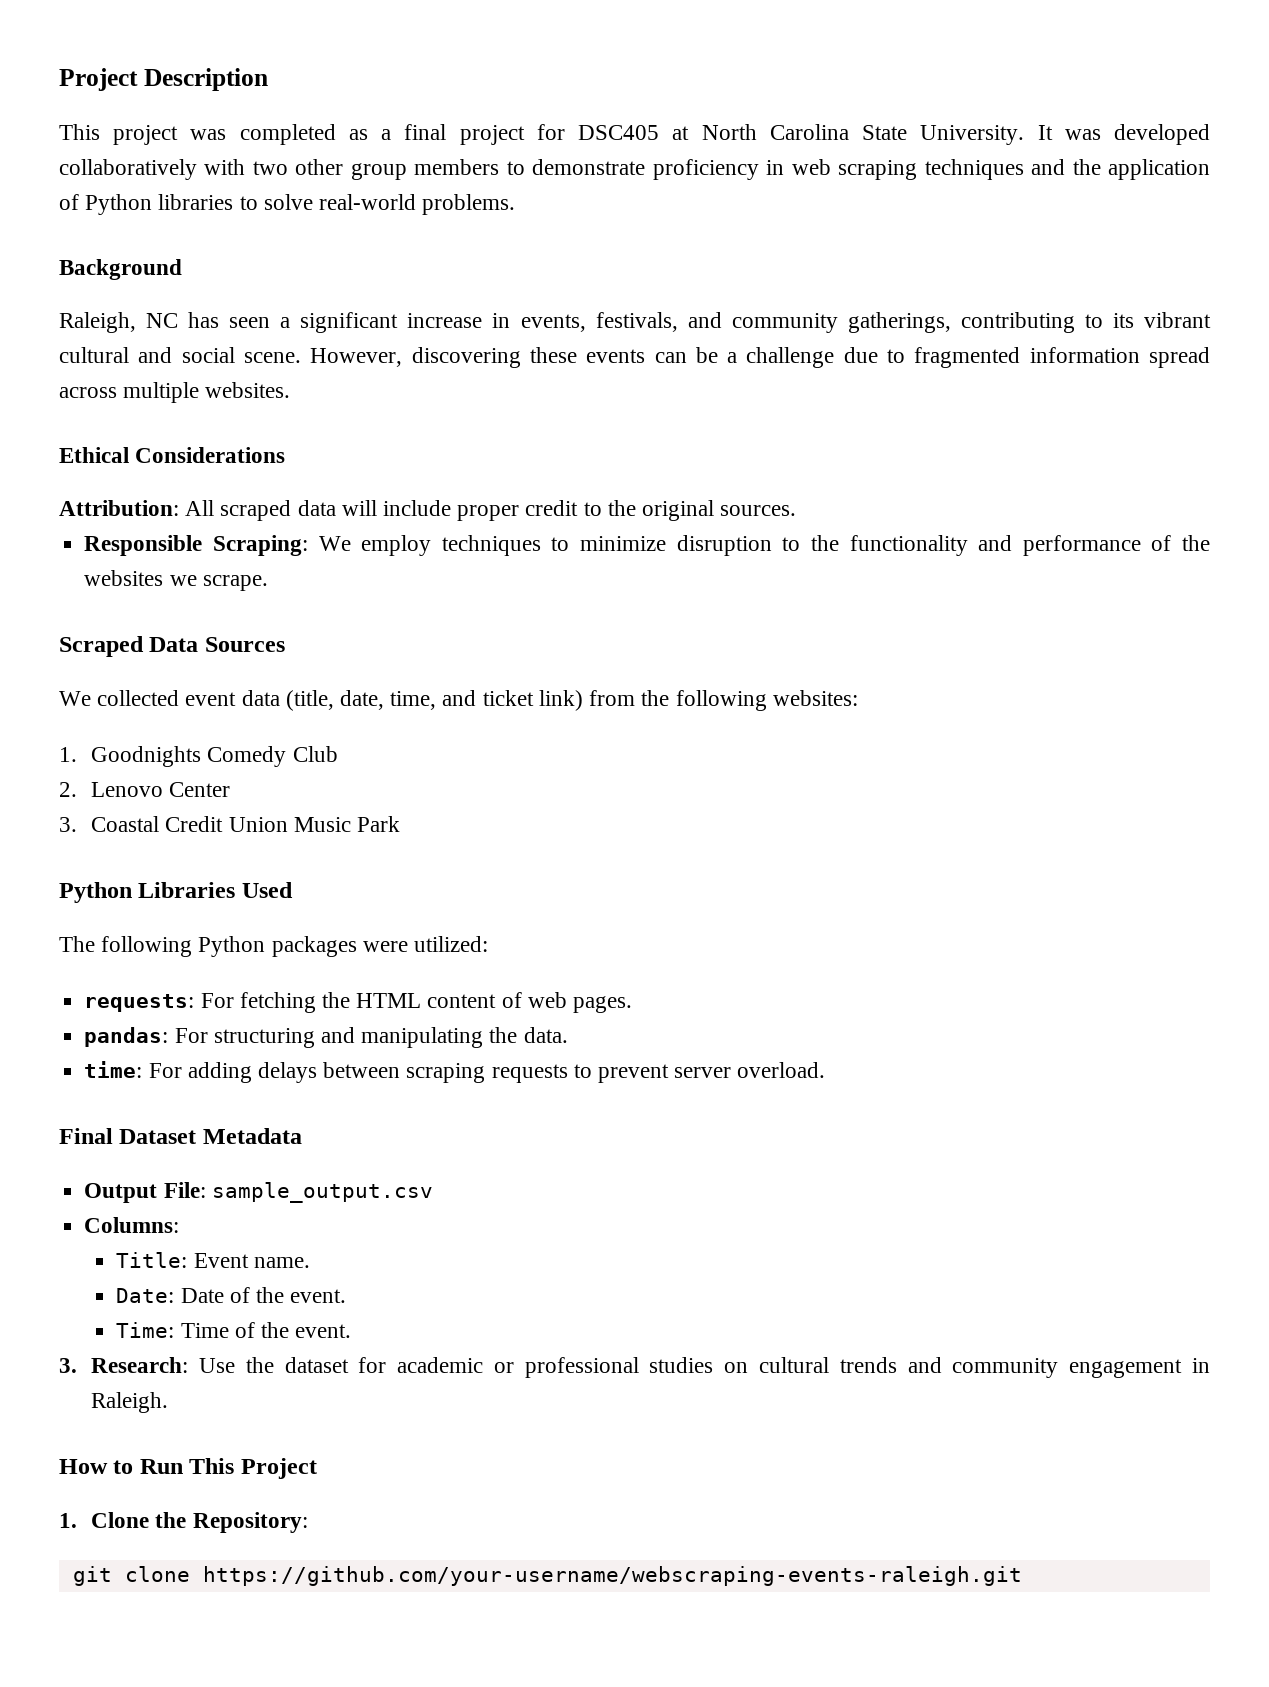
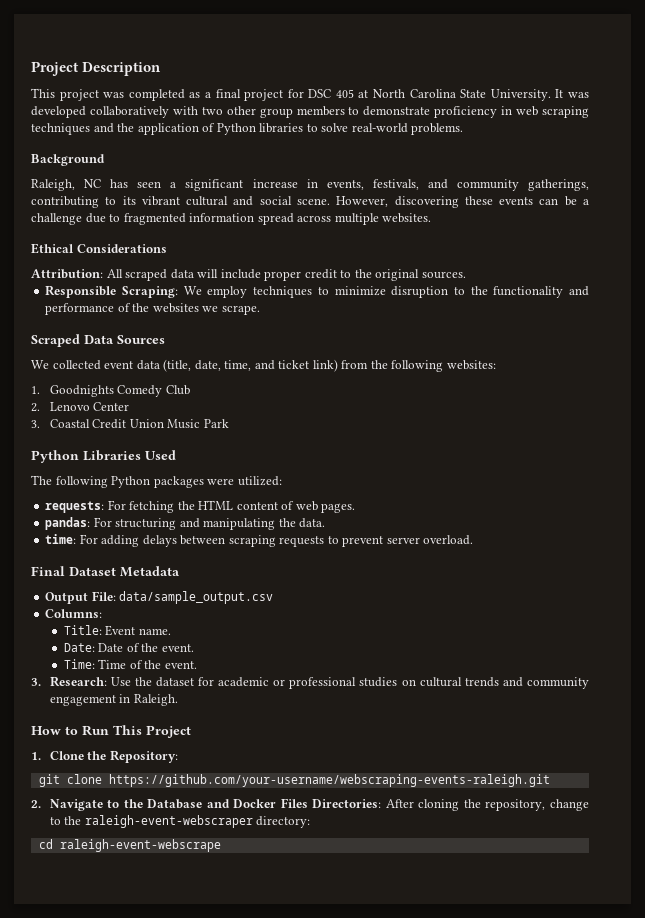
[578,125,660,140] DSC405 -> [308,89,354,98] DSC 405
[211,1182,433,1203] sample_output.csv -> [119,591,274,604] data/sample_output.csv
(1022, 1576) none -> [31,798,590,811] [49,815,311,828] [38,839,221,852] // 2. Navigate to the Database and Docker Files Directories: After cloning the repository, change to the raleigh-event-webscraper directory: // cd raleigh-event-webscrape

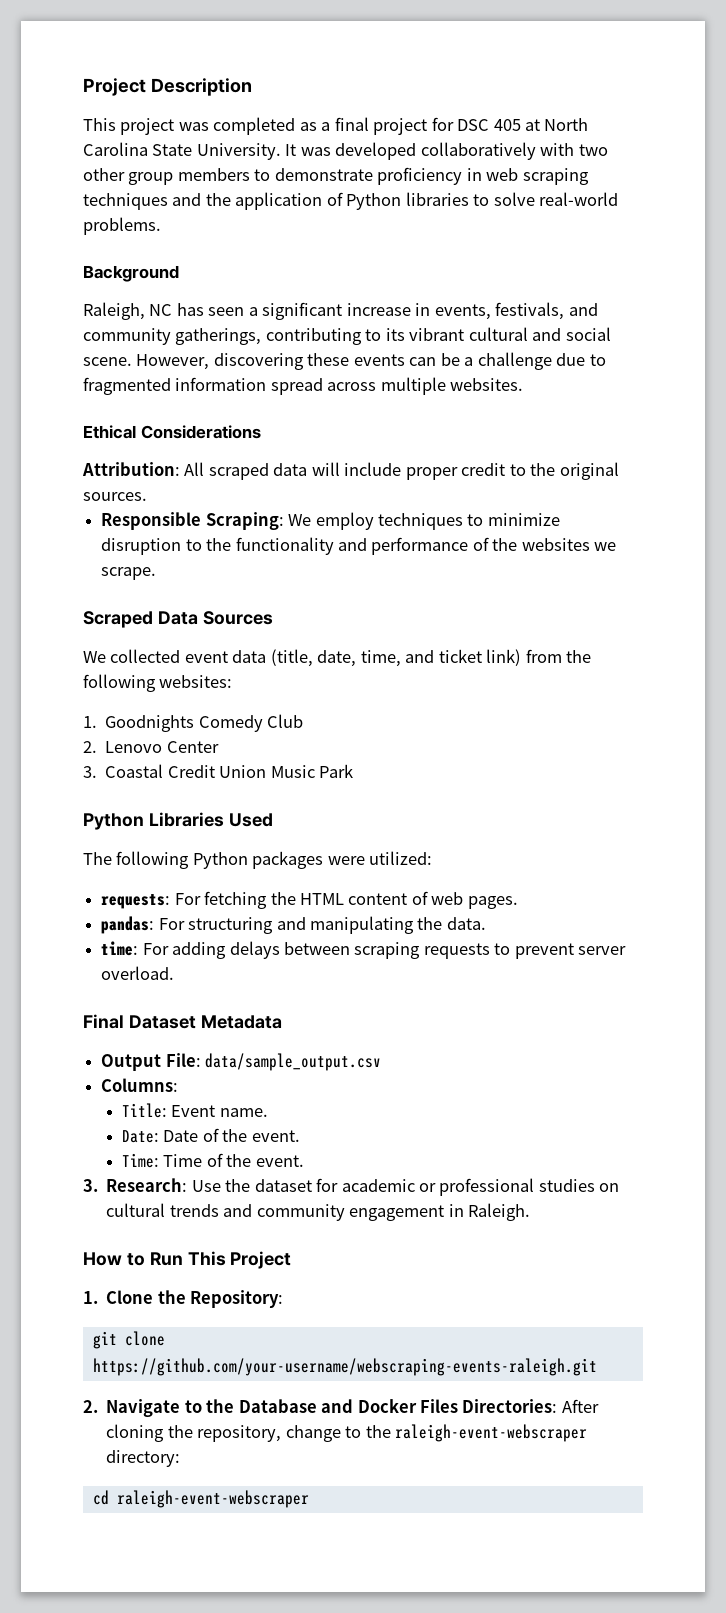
[59,839,221,852] raleigh-event-webscrape -> [116,1490,309,1508] raleigh-event-webscraper

